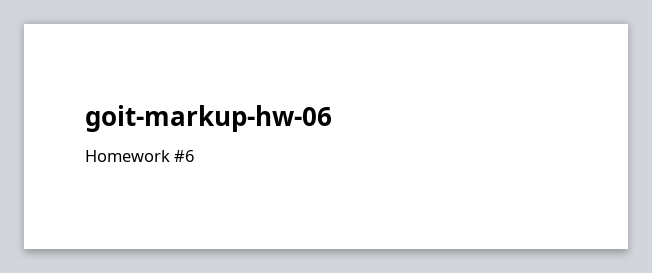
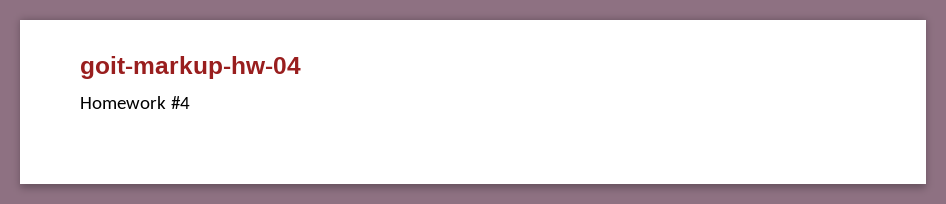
[85,105,332,132] goit-markup-hw-06 -> [80,56,301,79] goit-markup-hw-04
[174,150,195,162] #6 -> [170,96,190,109] #4

